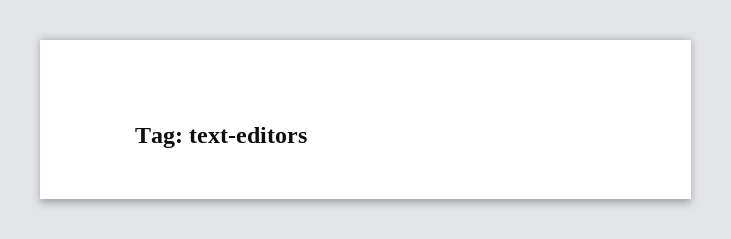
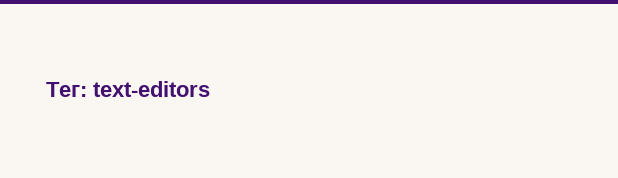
[135,128,183,148] Tag: -> [46,82,87,97] Тег:

